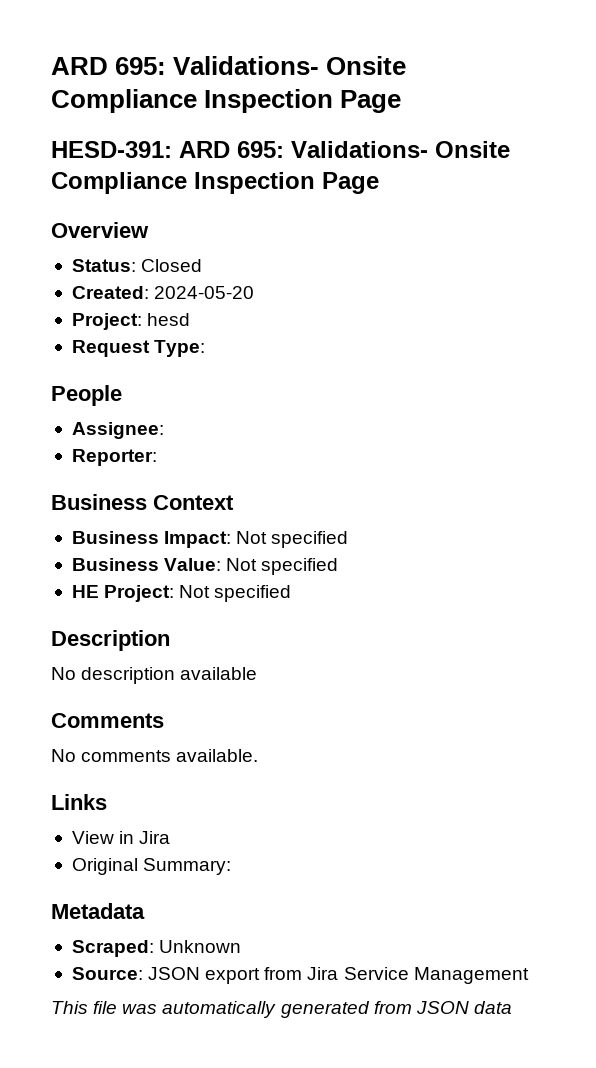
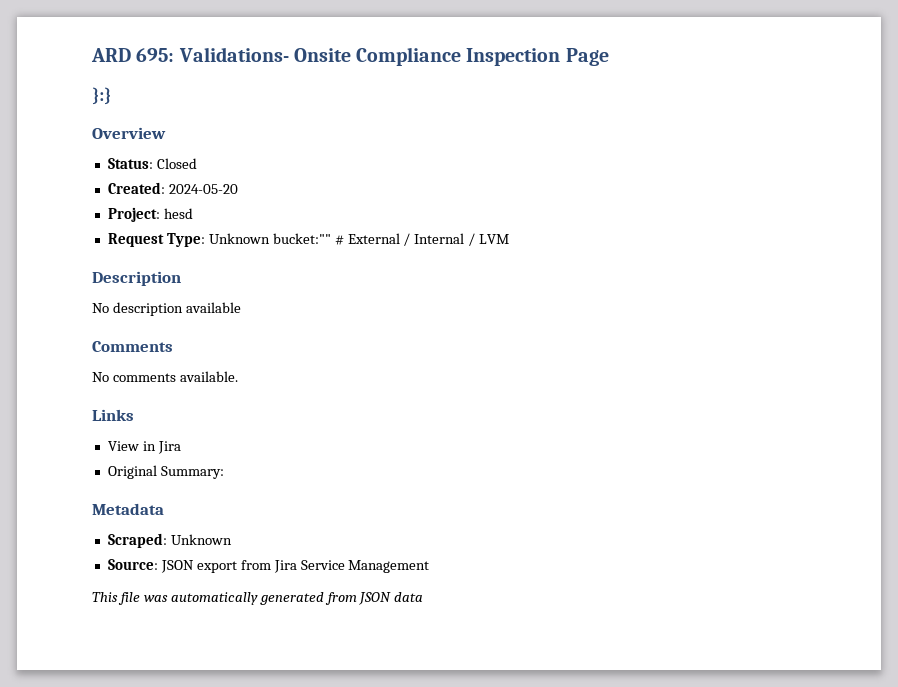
[51,56,407,75] [51,89,402,113] [51,141,510,158] [51,172,379,194] ARD 695: Validations- Onsite Compliance Inspection Page // HESD-391: ARD 695: Validations- Onsite Compliance Inspection Page -> [91,47,609,66] [92,87,111,105] ARD 695: Validations- Onsite Compliance Inspection Page // }:}
[51,385,122,406] [71,422,164,439] [71,449,157,466] [51,494,234,510] [71,531,349,548] [71,558,339,575] [71,585,292,602] // People // Assignee: // Reporter: // Business Context // Business Impact: Not specified // Business Value: Not specified // HE Project: Not specified -> [208,233,510,246] Unknown bucket:"" # External / Internal / LVM

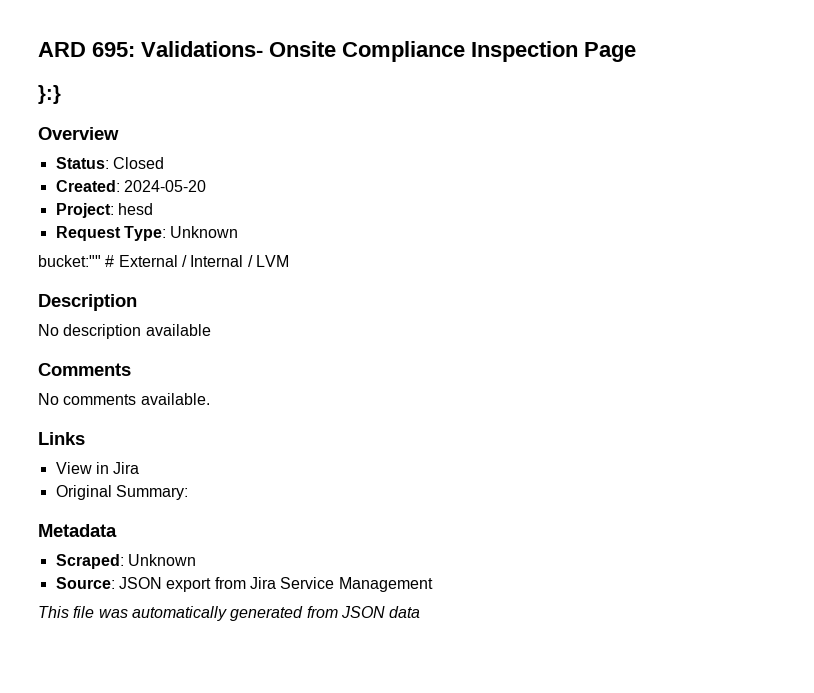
(270, 238) none -> (239, 232) //

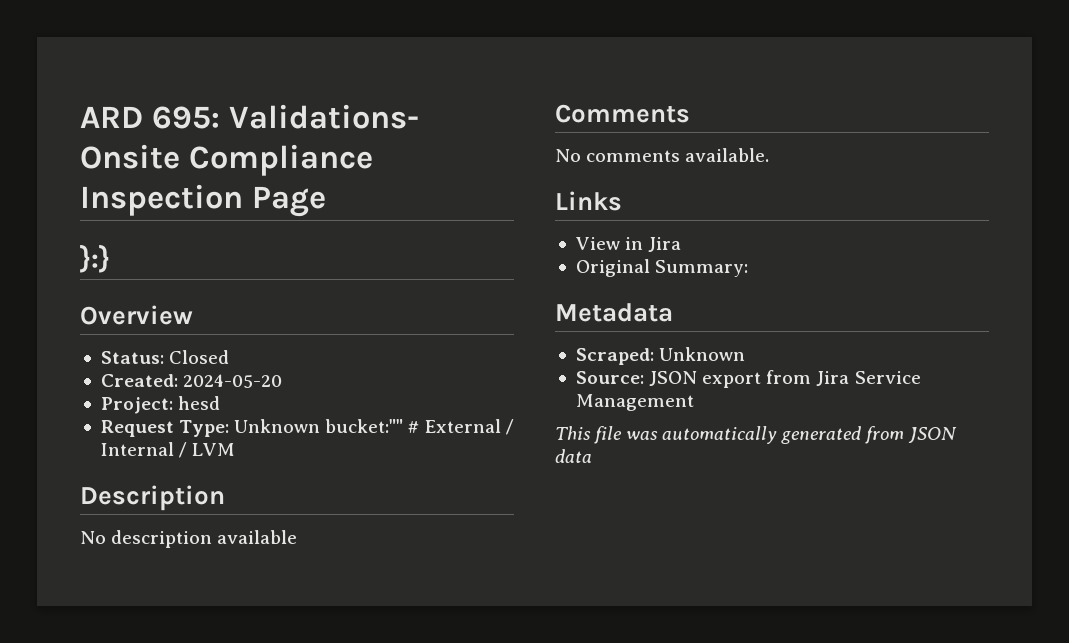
(239, 232) // -> (321, 426) none

